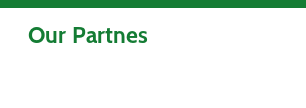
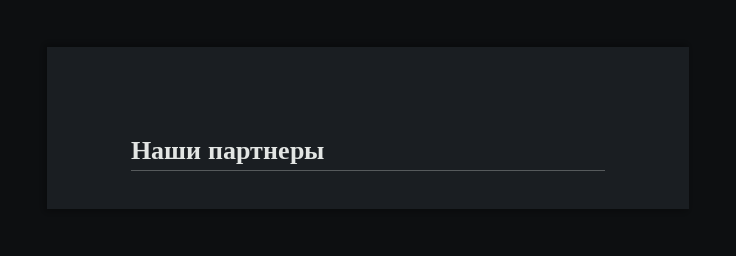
[28,27,149,43] Our Partnes -> [131,142,325,164] Наши партнеры

